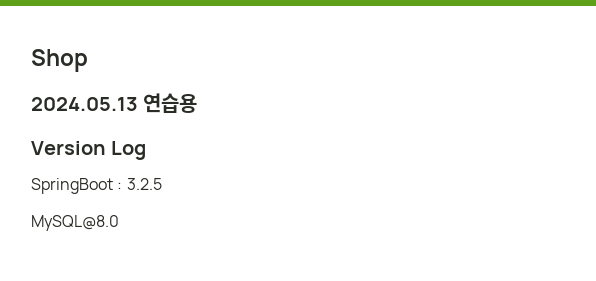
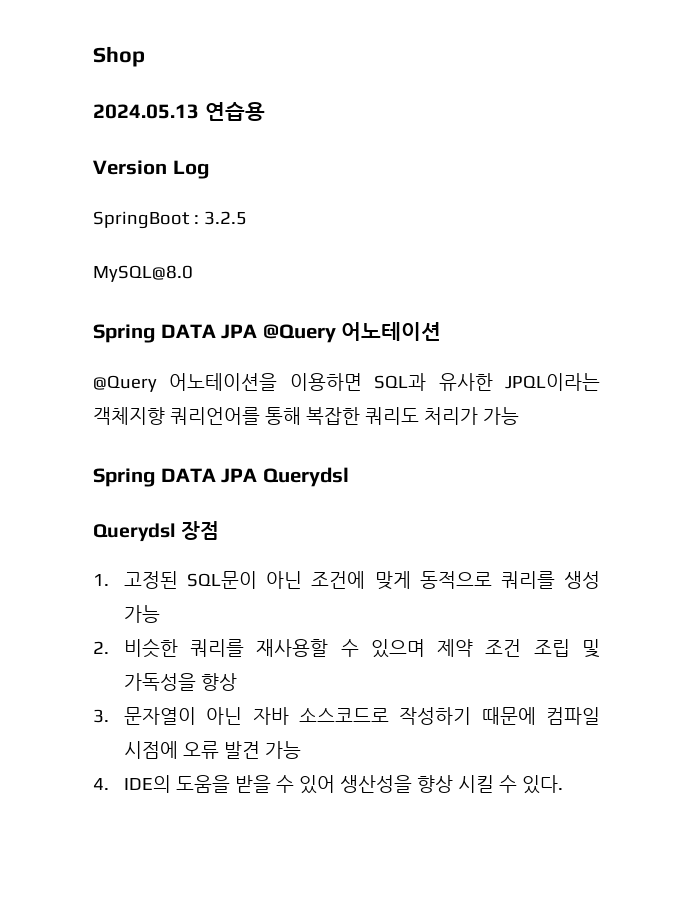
(119, 223) none -> [93,322,442,343] [93,373,600,392] [93,407,519,425] [93,467,349,487] [93,521,220,542] [93,571,601,590] [123,605,160,623] [93,638,601,658] [123,673,237,691] [93,707,600,725] [123,741,301,759] [93,775,563,794] // Spring DATA JPA @Query 어노테이션 // @Query 어노테이션을 이용하면 SQL과 유사한 JPQL이라는 객체지향 쿼리언어를 통해 복잡한 쿼리도 처리가 가능 // Spring DATA JPA Querydsl // Querydsl 장점 // 1. 고정된 SQL문이 아닌 조건에 맞게 동적으로 쿼리를 생성 가능 // 2. 비슷한 쿼리를 재사용할 수 있으며 제약 조건 조립 및 가독성을 향상 // 3. 문자열이 아닌 자바 소스코드로 작성하기 때문에 컴파일 시점에 오류 발견 가능 // 4. IDE의 도움을 받을 수 있어 생산성을 향상 시킬 수 있다.

